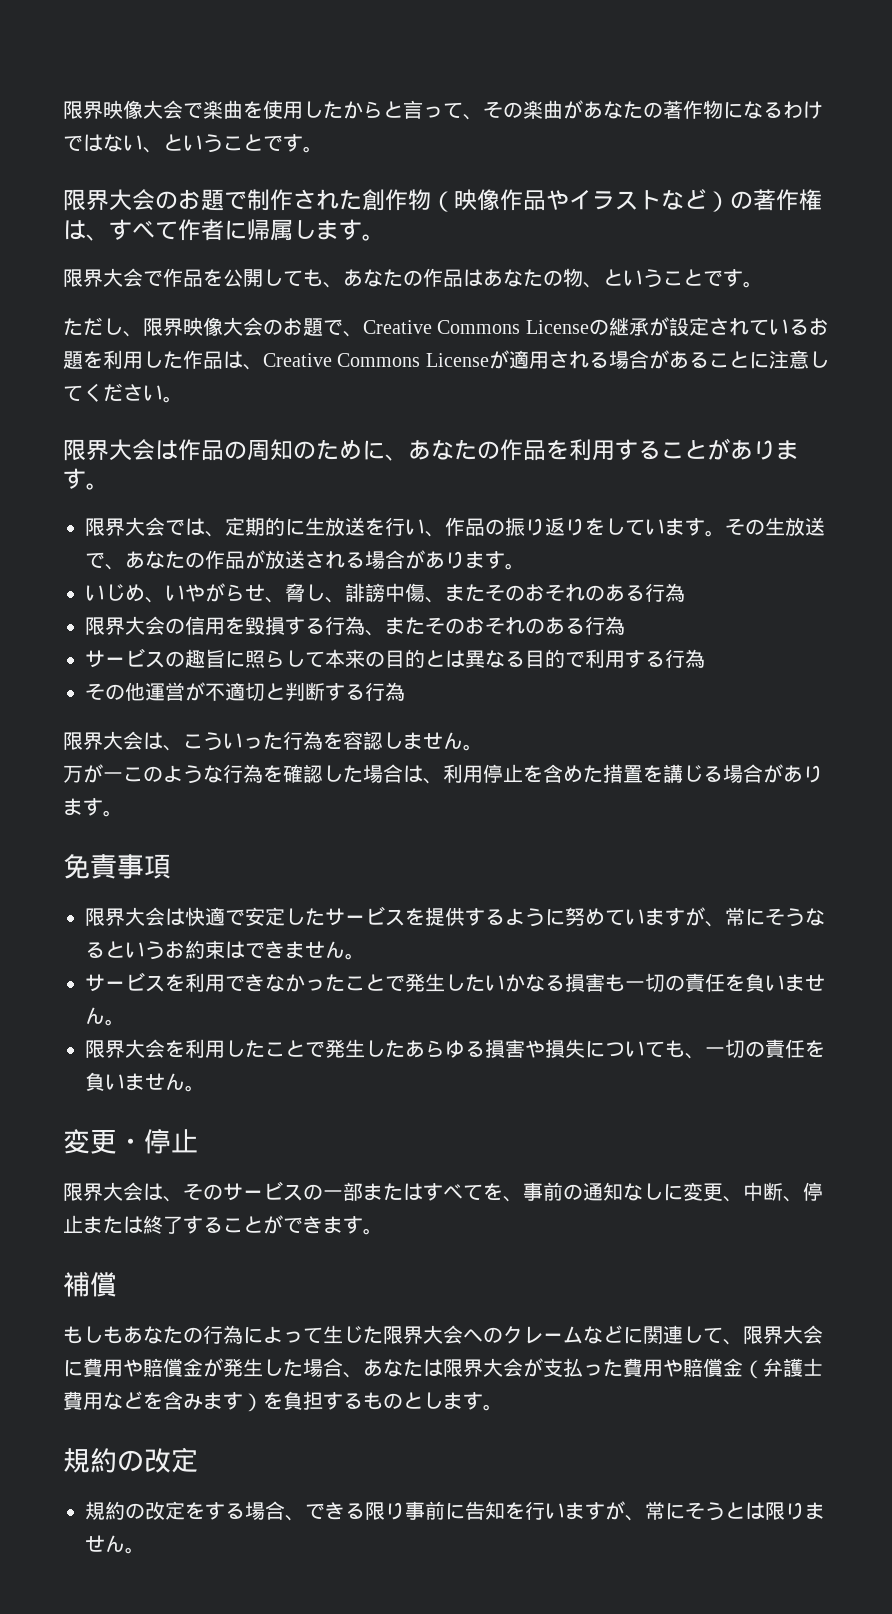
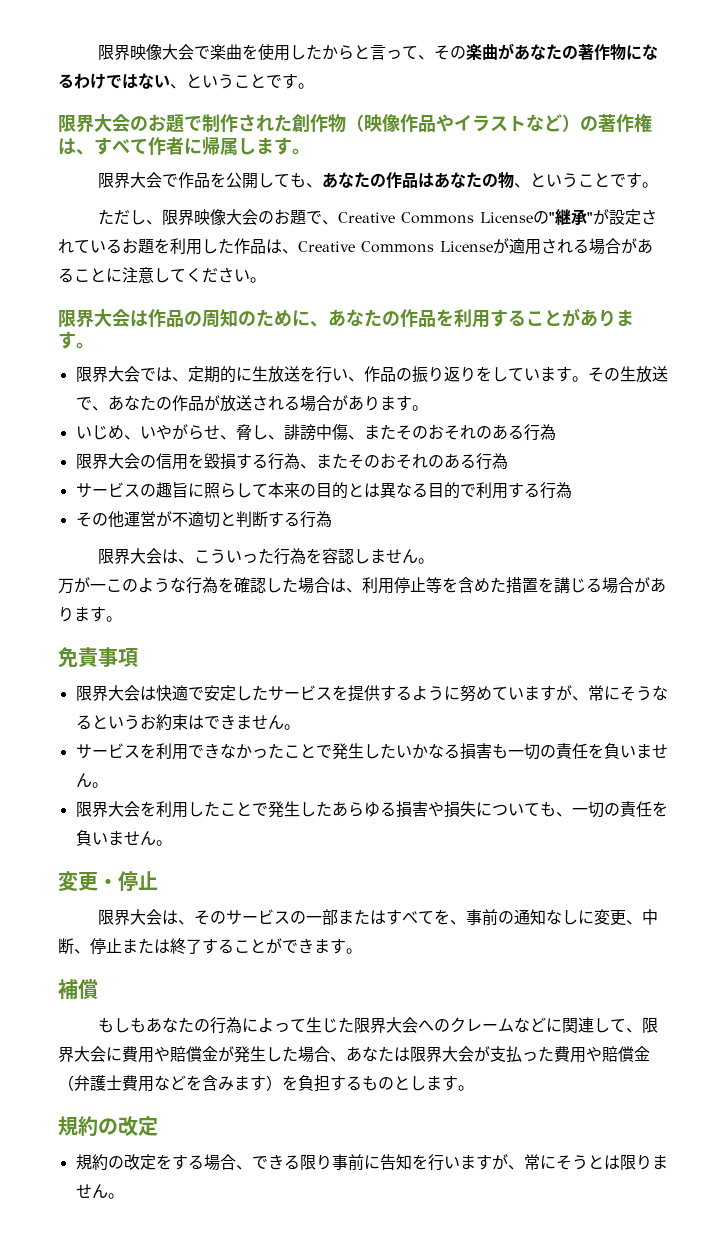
[608,317,649,336] 継承 -> [549,209,594,225] "継承"
(523, 773) none -> [426,577,442,593] 等

